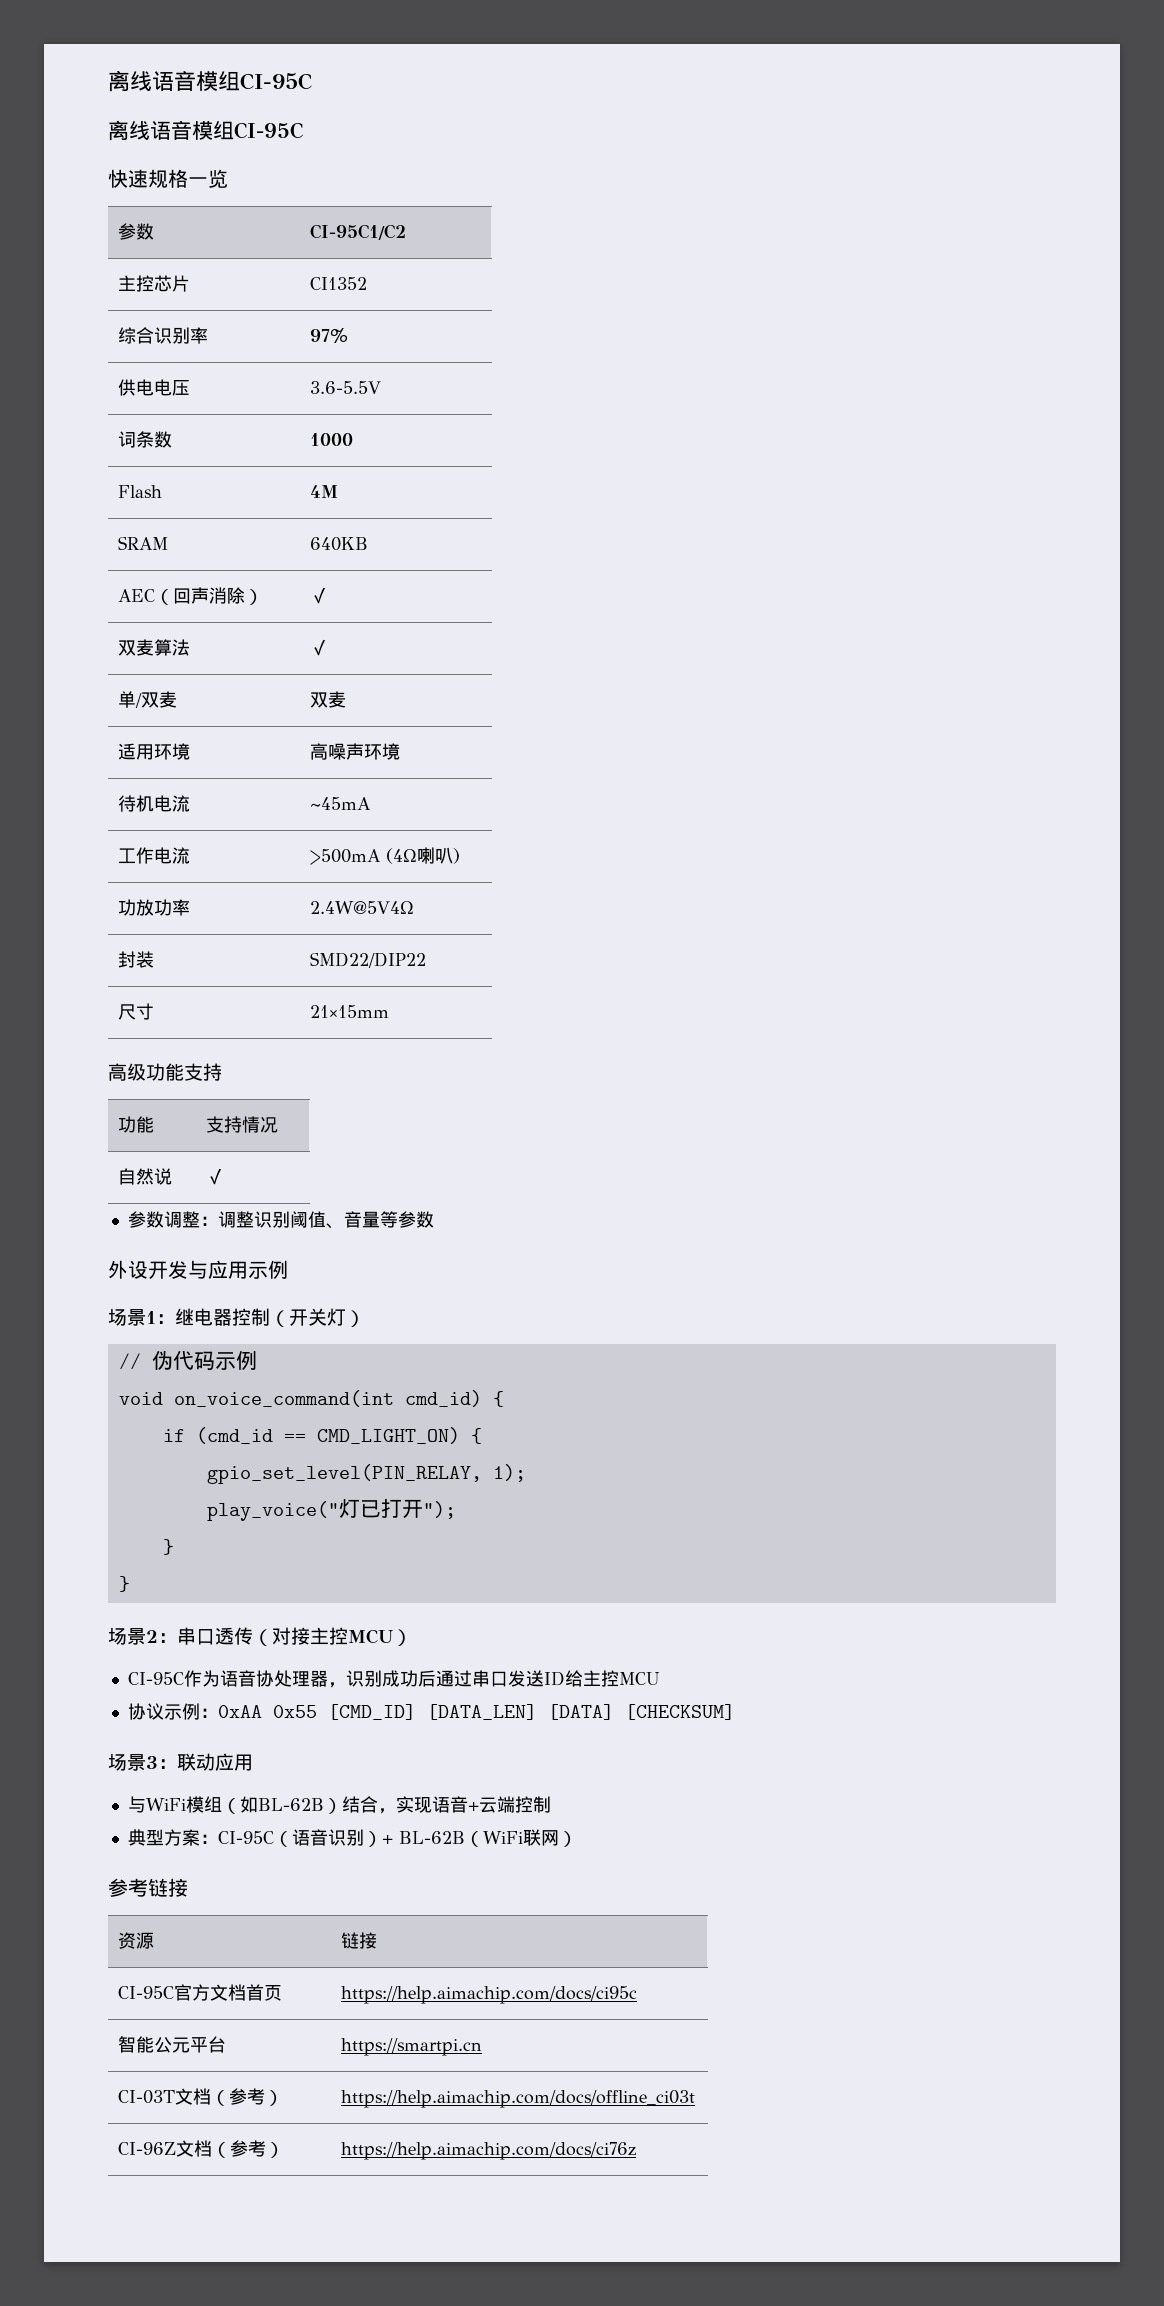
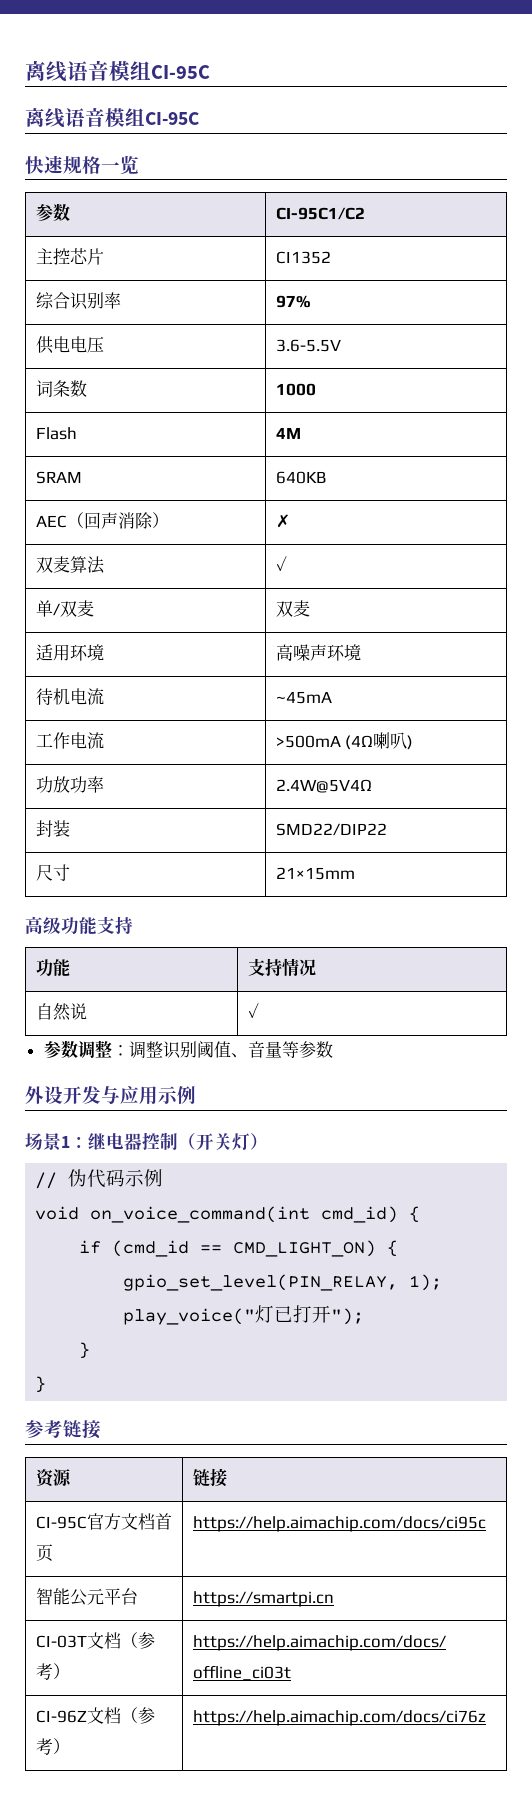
[310,587,329,604] ✓ -> [275,514,290,528] ✗
[108,1627,412,1646] [127,1670,660,1688] [127,1703,735,1720] [108,1753,253,1771] [127,1796,551,1814] [127,1829,577,1847] // 场景2：串口透传（对接主控MCU） // CI-95C作为语音协处理器，识别成功后通过串口发送ID给主控MCU // 协议示例：0xAA 0x55 [CMD_ID] [DATA_LEN] [DATA] [CHECKSUM] // 场景3：联动应用 // 与WiFi模组（如BL-62B）结合，实现语音+云端控制 // 典型方案：CI-95C（语音识别）+ BL-62B（WiFi联网） -> (47, 1384) none

